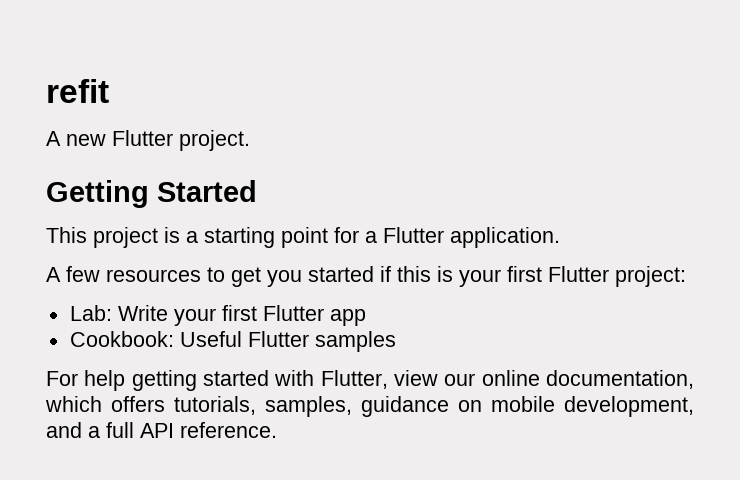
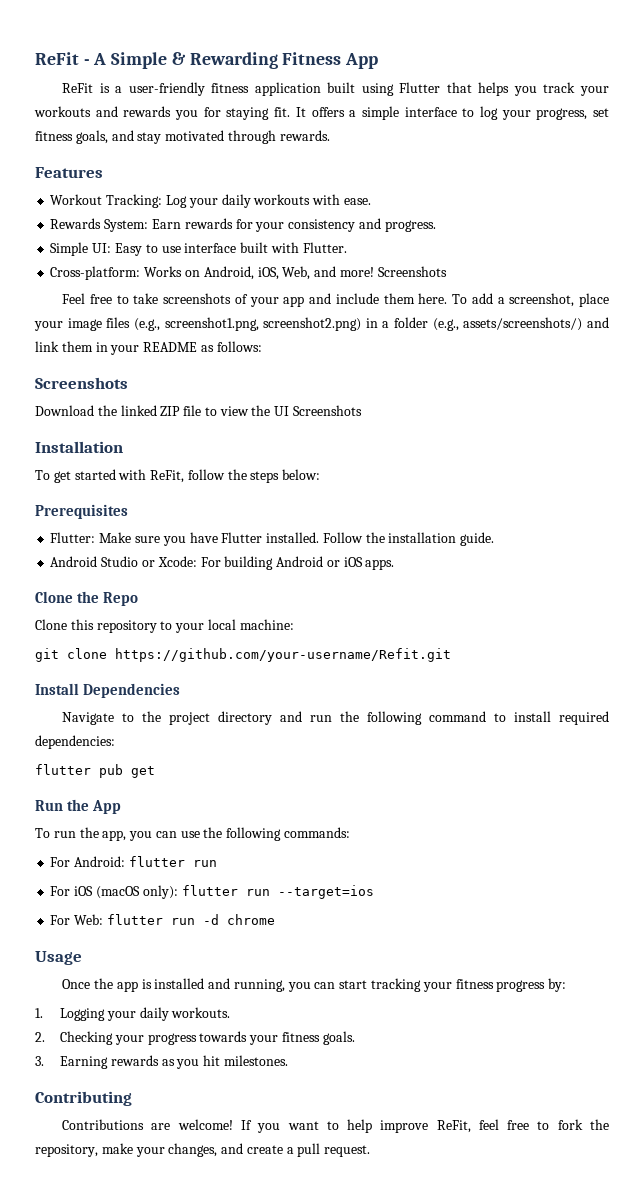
[46,79,109,103] [46,130,250,151] [46,180,257,208] [46,227,560,248] [46,266,686,287] [69,305,366,326] [69,331,396,352] [46,370,694,391] [45,396,694,417] [46,422,277,438] refit // A new Flutter project. // Getting Started // This project is a starting point for a Flutter application. // A few resources to get you started if this is your first Flutter project: // Lab: Write your first Flutter app // Cookbook: Useful Flutter samples // For help getting started with Flutter, view our online documentation, which offers tutorials, samples, guidance on mobile development, and a full API reference. -> [35,52,379,69] [62,82,609,96] [34,106,609,120] [35,130,330,144] [35,167,103,178] [50,194,371,208] [50,218,436,232] [50,242,347,256] [50,266,447,280] [62,293,609,307] [34,317,609,331] [35,341,262,355] [35,377,128,389] [35,405,363,416] [35,441,123,453] [35,469,321,483] [35,504,128,519] [50,532,495,546] [50,556,395,570] [35,591,139,606] [35,619,294,633] [35,648,451,662] [35,683,181,698] [62,711,609,725] [35,735,115,749] [35,764,155,778] [35,799,122,814] [35,827,351,841] [50,856,217,867] [50,885,374,899] [50,914,275,925] [35,951,82,965] [62,978,567,992] [35,1007,231,1021] [35,1031,355,1045] [35,1055,288,1069] [35,1091,132,1106] [62,1119,609,1133] [35,1143,371,1157] ReFit - A Simple & Rewarding Fitness App // ReFit is a user-friendly fitness application built using Flutter that helps you track your workouts and rewards you for staying fit. It offers a simple interface to log your progress, set fitness goals, and stay motivated through rewards. // Features // Workout Tracking: Log your daily workouts with ease. // Rewards System: Earn rewards for your consistency and progress. // Simple UI: Easy to use interface built with Flutter. // Cross-platform: Works on Android, iOS, Web, and more! Screenshots // Feel free to take screenshots of your app and include them here. To add a screenshot, place your image files (e.g., screenshot1.png, screenshot2.png) in a folder (e.g., assets/screenshots/) and link them in your README as follows: // Screenshots // Download the linked ZIP file to view the UI Screenshots // Installation // To get started with ReFit, follow the steps below: // Prerequisites // Flutter: Make sure you have Flutter installed. Follow the installation guide. // Android Studio or Xcode: For building Android or iOS apps. // Clone the Repo // Clone this repository to your local machine: // git clone https://github.com/your-username/Refit.git // Install Dependencies // Navigate to the project directory and run the following command to install required dependencies: // flutter pub get // Run the App // To run the app, you can use the following commands: // For Android: flutter run // For iOS (macOS only): flutter run --target=ios // For Web: flutter run -d chrome // Usage // Once the app is installed and running, you can start tracking your fitness progress by: // 1. Logging your daily workouts. // 2. Checking your progress towards your fitness goals. // 3. Earning rewards as you hit milestones. // Contributing // Contributions are welcome! If you want to help improve ReFit, feel free to fork the repository, make your changes, and create a pull request.

